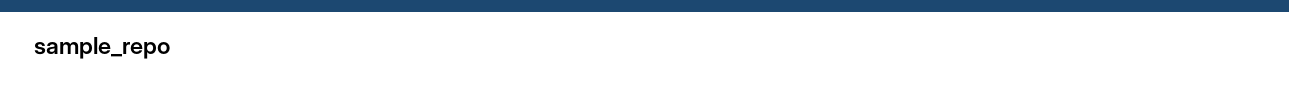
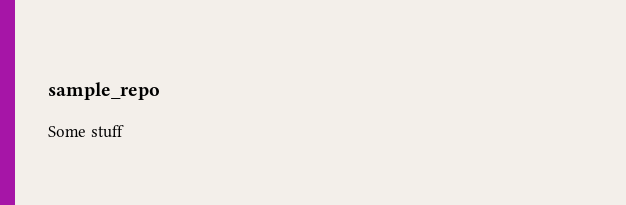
(170, 48) none -> [48,125,124,138] // Some stuff

